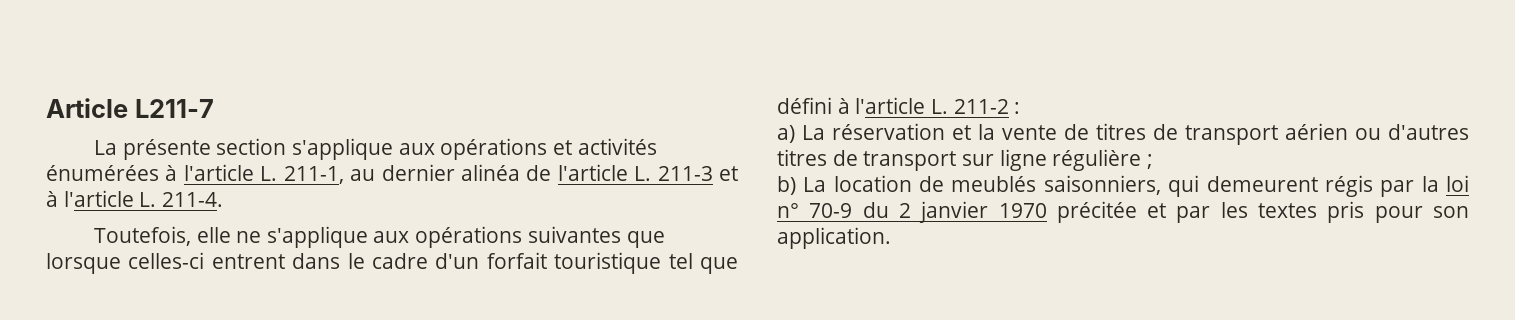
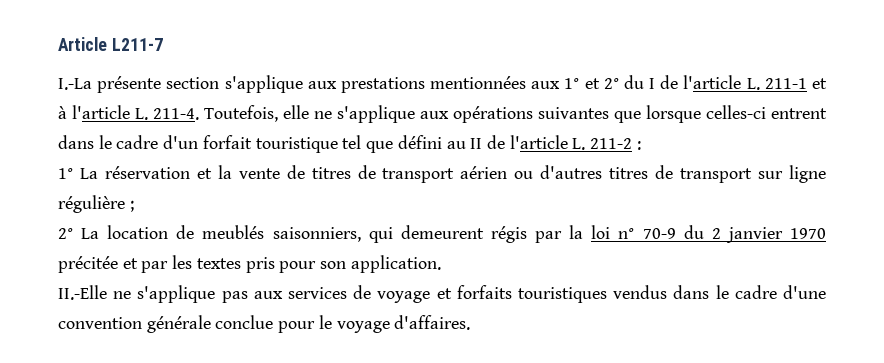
[93,140,117,155] La -> [58,78,92,90] I.-La
[440,138,657,160] [46,164,713,184] opérations et activités énumérées à l'article L. 211-1, au dernier alinéa de l'article L. 211-3 -> [340,75,807,93] prestations mentionnées aux 1° et 2° du I de l'article L. 211-1
(224, 199) // -> (199, 114) none
[837,98,850,114] à -> [446,135,505,149] au II de
[777,125,795,143] a) -> [58,168,73,179] 1°
[777,176,796,195] b) -> [58,228,73,239] 2°
(891, 238) none -> [58,285,827,303] [58,315,471,333] // II.-Elle ne s'applique pas aux services de voyage et forfaits touristiques vendus dans le cadre d'une convention générale conclue pour le voyage d'affaires.

